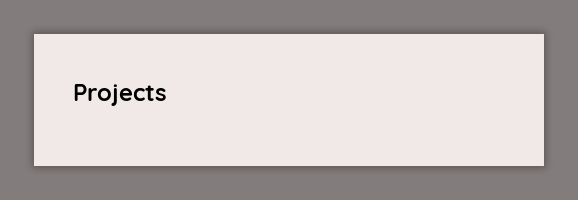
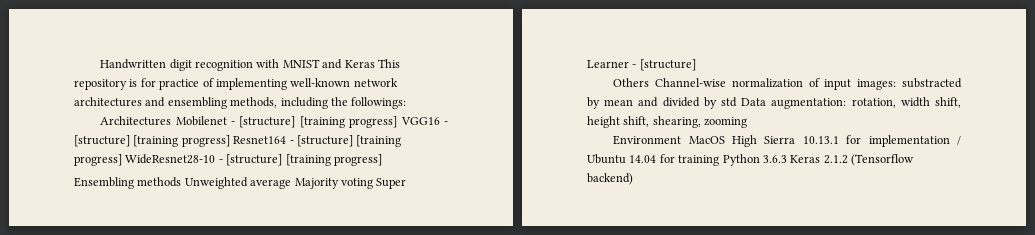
[73,84,167,106] Projects -> [100,59,400,71] [74,78,398,90] [74,97,407,109] [100,116,448,128] [74,135,402,147] [74,154,382,166] [74,177,407,189] [587,59,696,71] [613,78,962,90] [587,97,961,109] [587,116,748,128] [613,135,961,147] [587,154,914,166] [587,173,633,185] Handwritten digit recognition with MNIST and Keras This repository is for practice of implementing well-known network architectures and ensembling methods, including the followings: // Architectures Mobilenet - [structure] [training progress] VGG16 - [structure] [training progress] Resnet164 - [structure] [training progress] WideResnet28-10 - [structure] [training progress] // Ensembling methods Unweighted average Majority voting Super Learner - [structure] // Others Channel-wise normalization of input images: substracted by mean and divided by std Data augmentation: rotation, width shift, height shift, shearing, zooming // Environment MacOS High Sierra 10.13.1 for implementation / Ubuntu 14.04 for training Python 3.6.3 Keras 2.1.2 (Tensorflow backend)

